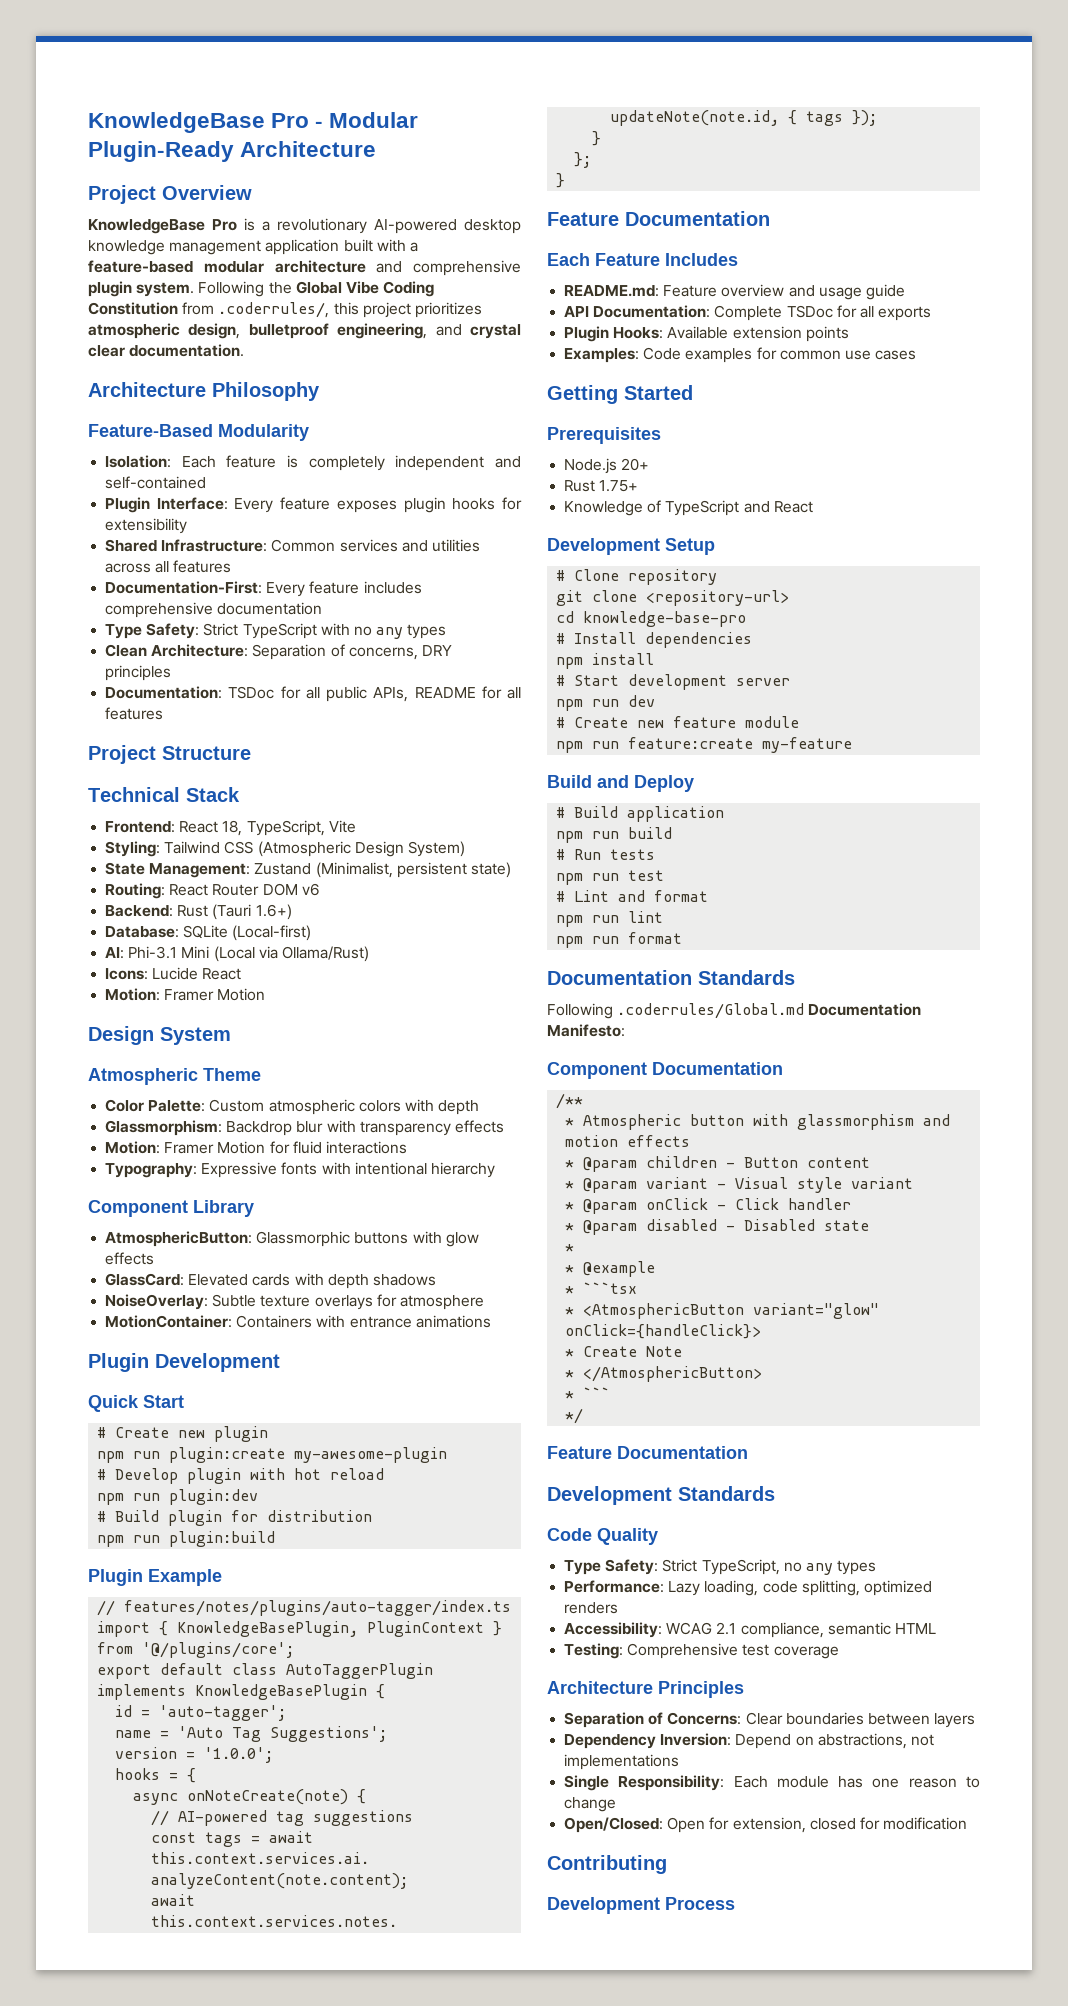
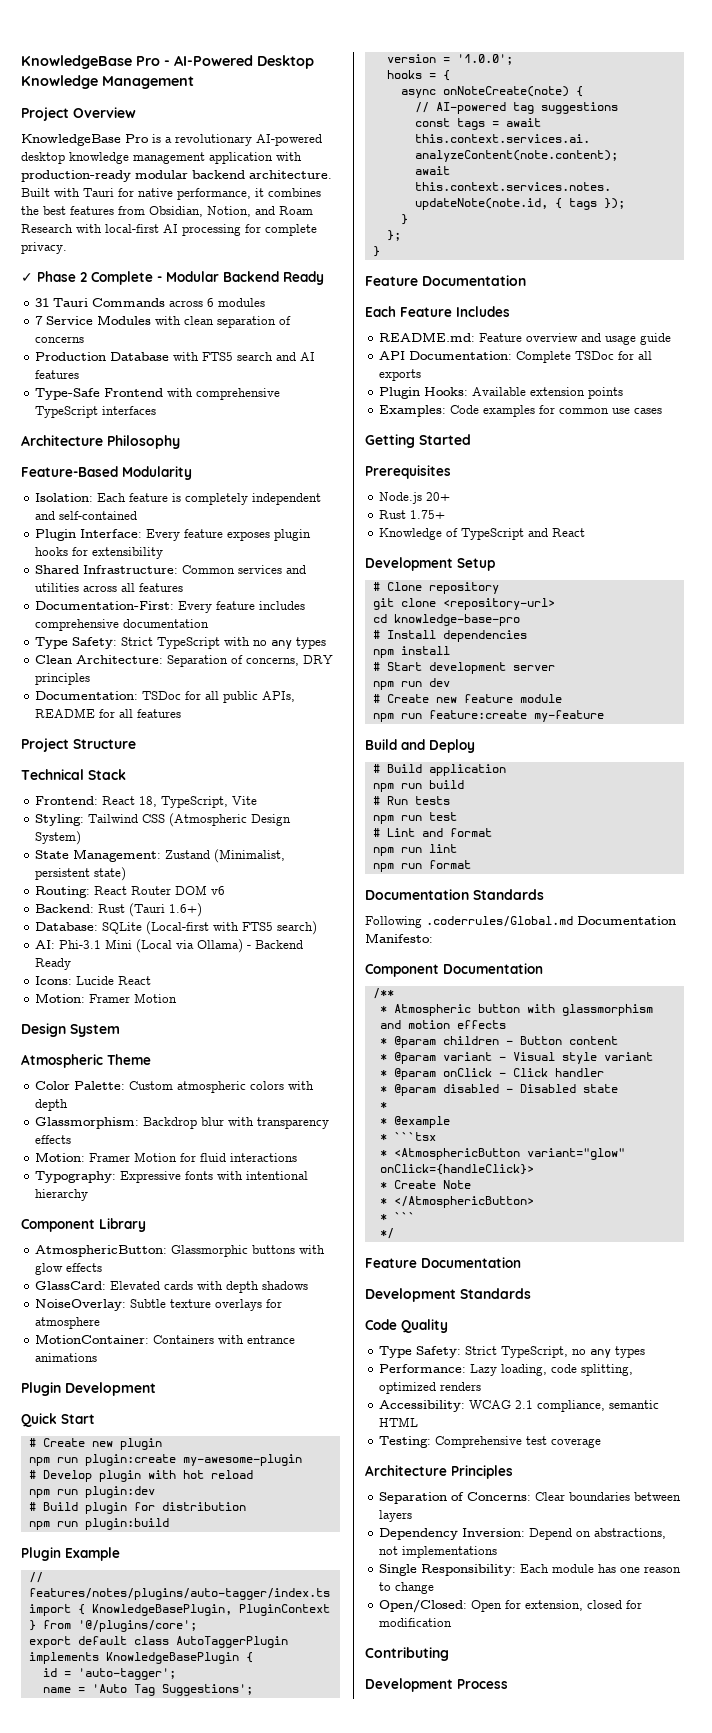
[329,112,419,128] [88,141,377,162] Modular Plugin-Ready Architecture -> [174,55,314,69] [21,75,194,89] AI-Powered Desktop Knowledge Management
[343,239,418,252] [88,260,521,276] [88,281,435,297] [88,302,482,318] [88,323,521,339] [88,344,245,357] built with a feature-based modular architecture and comprehensive plugin system. Following the Global Vibe Coding Constitution from .coderrules/, this project prioritizes atmospheric design, bulletproof engineering, and crystal clear documentation. -> [276,152,302,161] [21,170,332,182] [21,188,321,200] [21,206,313,217] [21,224,317,236] [21,242,67,254] [21,271,324,285] [35,298,266,307] [35,315,292,328] [35,336,85,343] [35,352,316,361] [35,370,80,379] [35,388,281,400] [35,406,157,418] with production-ready modular backend architecture. Built with Tauri for native performance, it combines the best features from Obsidian, Notion, and Roam Research with local-first AI processing for complete privacy. // ✓ Phase 2 Complete - Modular Backend Ready // 31 Tauri Commands across 6 modules // 7 Service Modules with clean separation of concerns // Production Database with FTS5 search and AI features // Type-Safe Frontend with comprehensive TypeScript interfaces
[232,925,312,941] (Local-first) -> [146,921,318,935] (Local-first with FTS5 search)
[281,946,369,962] Ollama/Rust) -> [197,939,304,953] [35,958,72,970] Ollama) - Backend Ready

